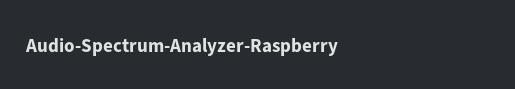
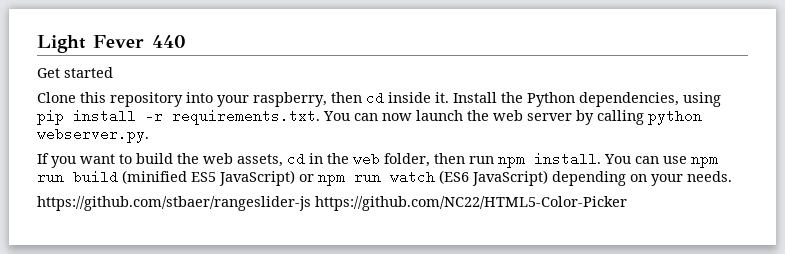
[25,38,338,56] Audio-Spectrum-Analyzer-Raspberry -> [37,35,186,53] [37,67,113,78] [37,91,721,107] [37,109,702,125] [37,127,149,143] [37,152,718,168] [37,170,732,186] [37,196,627,211] Light Fever 440 // Get started // Clone this repository into your raspberry, then cd inside it. Install the Python dependencies, using pip install -r requirements.txt. You can now launch the web server by calling python webserver.py. // If you want to build the web assets, cd in the web folder, then run npm install. You can use npm run build (minified ES5 JavaScript) or npm run watch (ES6 JavaScript) depending on your needs. // https://github.com/stbaer/rangeslider-js https://github.com/NC22/HTML5-Color-Picker

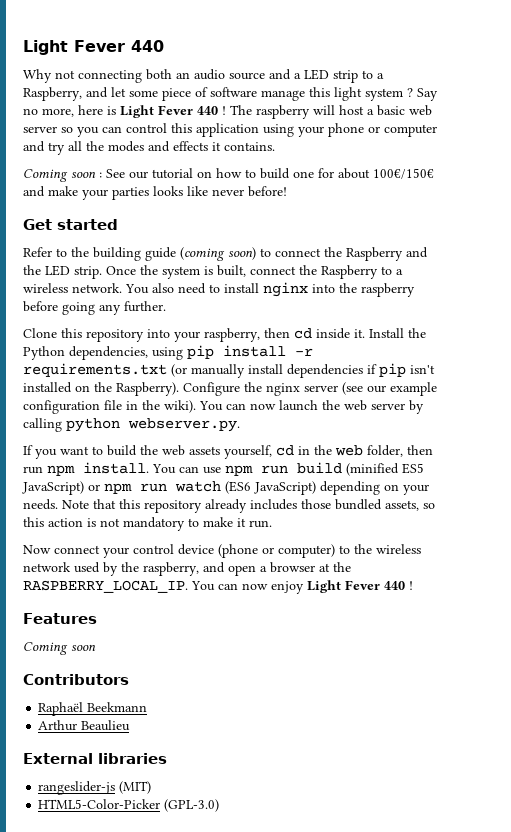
[37,67,113,78] Get started -> [23,69,384,83] [23,87,438,101] [23,105,432,119] [23,123,437,137] [23,141,275,155] [23,168,434,182] [23,186,287,200] [23,219,118,230] [23,247,428,261] [23,265,403,279] [23,282,415,297] [23,301,166,315] Why not connecting both an audio source and a LED strip to a Raspberry, and let some piece of software manage this light system ? Say no more, here is Light Fever 440 ! The raspberry will host a basic web server so you can control this application using your phone or computer and try all the modes and effects it contains. // Coming soon : See our tutorial on how to build one for about 100€/150€ and make your parties looks like never before! // Get started // Refer to the building guide (coming soon) to connect the Raspberry and the LED strip. Once the system is built, connect the Raspberry to a wireless network. You also need to install nginx into the raspberry before going any further.
[172,109,320,125] requirements.txt. -> [23,363,435,378] [23,382,437,396] [23,400,196,414] requirements.txt (or manually install dependencies if pip isn't installed on the Raspberry). Configure the nginx server (see our example configuration file in the wiki).
[237,154,283,167] assets, -> [189,445,272,459] assets yourself,
[37,196,627,211] // https://github.com/stbaer/rangeslider-js https://github.com/NC22/HTML5-Color-Picker -> [62,499,435,513] [23,517,272,531] [23,544,421,558] [23,562,351,576] [23,580,413,594] [23,613,97,624] [23,642,96,655] [23,674,129,685] [38,702,148,716] [38,720,131,731] [23,753,167,764] [38,781,152,795] [38,799,220,812] Note that this repository already includes those bundled assets, so this action is not mandatory to make it run. // Now connect your control device (phone or computer) to the wireless network used by the raspberry, and open a browser at the RASPBERRY_LOCAL_IP. You can now enjoy Light Fever 440 ! // Features // Coming soon // Contributors // Raphaël Beekmann // Arthur Beaulieu // External libraries // rangeslider-js (MIT) // HTML5-Color-Picker (GPL-3.0)

